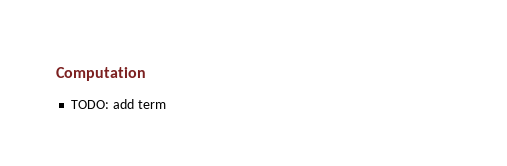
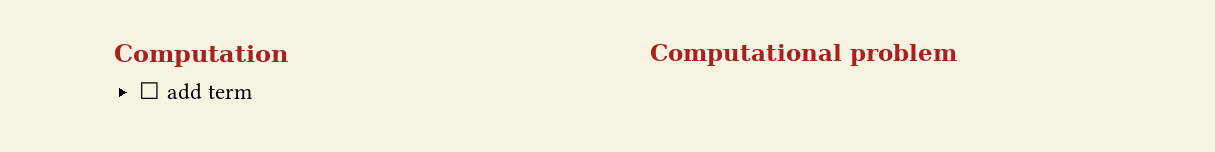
[71,100,110,109] TODO: -> [139,82,161,99] ☐
(166, 104) none -> [650,44,957,66] // Computational problem

